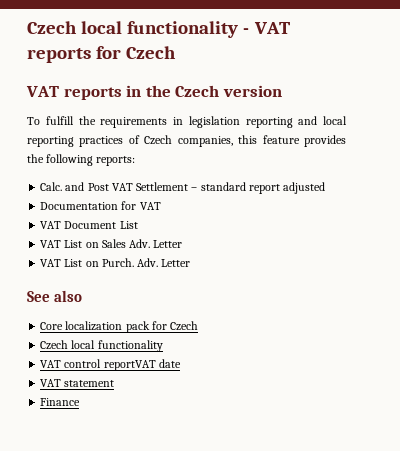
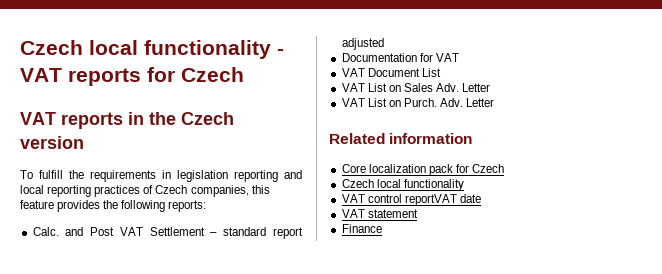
[27,290,83,302] See also -> [329,133,473,144] Related information

